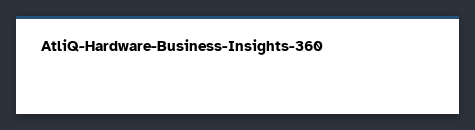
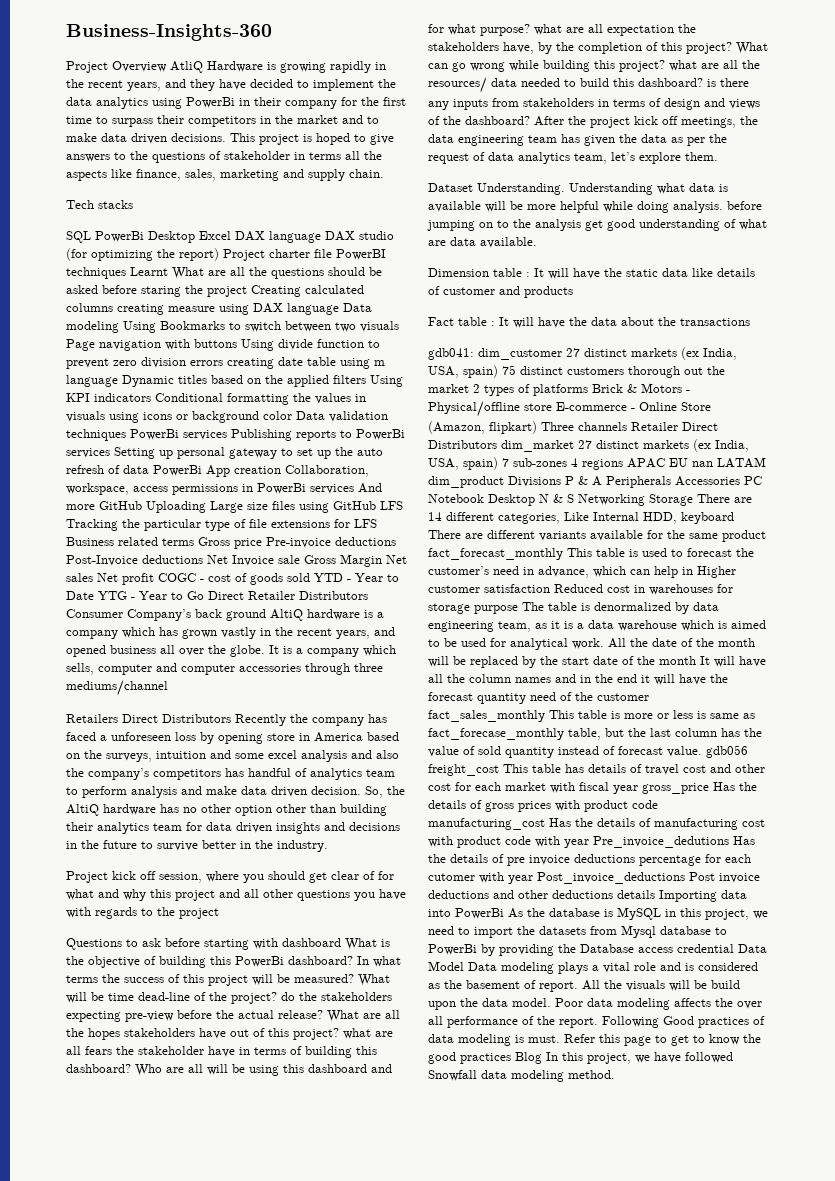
[41,39,323,55] AtliQ-Hardware-Business-Insights-360 -> [66,24,272,41] [66,61,386,73] [66,79,396,91] [66,97,406,109] [66,115,379,127] [66,133,394,145] [66,151,382,163] [66,169,384,181] [66,200,133,209] [66,231,394,243] [66,248,386,261] [66,267,382,279] [66,285,364,297] [66,303,372,315] [66,321,399,333] [66,339,380,351] [66,357,385,369] [66,375,403,387] [66,393,366,405] [66,411,388,423] [66,429,405,441] [66,447,383,459] [66,465,369,477] [66,483,382,495] [66,501,403,513] [66,519,377,531] [66,537,396,549] [66,554,407,567] [66,573,399,585] [66,591,368,600] [66,609,384,621] [66,627,395,639] [66,645,396,657] [66,663,383,675] [66,680,168,696] [66,714,387,726] [66,732,399,744] [66,750,399,762] [66,768,395,780] [66,786,405,798] [66,804,387,816] [66,822,400,834] [66,840,328,852] [66,871,394,883] [66,889,406,901] [66,907,219,919] [66,938,390,950] [66,956,401,968] [66,974,390,986] [66,992,392,1004] [66,1010,400,1022] [66,1028,393,1040] [66,1046,377,1058] [66,1064,392,1076] [428,24,696,36] [428,42,768,54] [428,60,760,72] [428,77,749,93] [428,98,760,110] [428,116,758,128] [428,134,727,146] [428,152,718,164] [428,183,728,195] [428,201,762,213] [427,219,767,231] [428,237,537,248] [428,268,755,279] [428,286,573,298] [428,317,750,328] [428,347,737,360] [428,365,725,378] [428,383,690,396] [428,401,711,417] [428,421,718,434] [428,439,749,452] [428,457,766,470] [428,476,762,488] [428,494,752,506] [428,512,734,524] [428,530,766,542] [428,548,754,560] [428,566,736,578] [428,584,733,595] [428,602,719,614] [428,620,766,632] [428,638,755,650] [428,656,766,668] [428,674,728,685] [428,692,649,704] [428,710,755,722] [428,728,762,740] [428,745,748,758] [428,764,765,776] [428,782,757,794] [428,800,658,812] [428,818,765,830] [428,836,755,848] [428,854,751,866] [428,872,760,884] [428,890,747,902] [428,907,768,920] [428,925,727,938] [428,944,767,956] [428,961,758,974] [428,980,740,992] [428,998,762,1010] [428,1016,765,1028] [428,1034,761,1046] [428,1052,733,1064] [428,1070,615,1082] Business-Insights-360 // Project Overview AtliQ Hardware is growing rapidly in the recent years, and they have decided to implement the data analytics using PowerBi in their company for the first time to surpass their competitors in the market and to make data driven decisions. This project is hoped to give answers to the questions of stakeholder in terms all the aspects like finance, sales, marketing and supply chain. // Tech stacks // SQL PowerBi Desktop Excel DAX language DAX studio (for optimizing the report) Project charter file PowerBI techniques Learnt What are all the questions should be asked before staring the project Creating calculated columns creating measure using DAX language Data modeling Using Bookmarks to switch between two visuals Page navigation with buttons Using divide function to prevent zero division errors creating date table using m language Dynamic titles based on the applied filters Using KPI indicators Conditional formatting the values in visuals using icons or background color Data validation techniques PowerBi services Publishing reports to PowerBi services Setting up personal gateway to set up the auto refresh of data PowerBi App creation Collaboration, workspace, access permissions in PowerBi services And more GitHub Uploading Large size files using GitHub LFS Tracking the particular type of file extensions for LFS Business related terms Gross price Pre-invoice deductions Post-Invoice deductions Net Invoice sale Gross Margin Net sales Net profit COGC - cost of goods sold YTD - Year to Date YTG - Year to Go Direct Retailer Distributors Consumer Company’s back ground AltiQ hardware is a company which has grown vastly in the recent years, and opened business all over the globe. It is a company which sells, computer and computer accessories through three mediums/channel // Retailers Direct Distributors Recently the company has faced a unforeseen loss by opening store in America based on the surveys, intuition and some excel analysis and also the company’s competitors has handful of analytics team to perform analysis and make data driven decision. So, the AltiQ hardware has no other option other than building their analytics team for data driven insights and decisions in the future to survive better in the industry. // Project kick off session, where you should get clear of for what and why this project and all other questions you have with regards to the project // Questions to ask before starting with dashboard What is the objective of building this PowerBi dashboard? In what terms the success of this project will be measured? What will be time dead-line of the project? do the stakeholders expecting pre-view before the actual release? What are all the hopes stakeholders have out of this project? what are all fears the stakeholder have in terms of building this dashboard? Who are all will be using this dashboard and for what purpose? what are all expectation the stakeholders have, by the completion of this project? What can go wrong while building this project? what are all the resources/ data needed to build this dashboard? is there any inputs from stakeholders in terms of design and views of the dashboard? After the project kick off meetings, the data engineering team has given the data as per the request of data analytics team, let’s explore them. // Dataset Understanding. Understanding what data is available will be more helpful while doing analysis. before jumping on to the analysis get good understanding of what are data available. // Dimension table : It will have the static data like details of customer and products // Fact table : It will have the data about the transactions // gdb041: dim_customer 27 distinct markets (ex India, USA, spain) 75 distinct customers thorough out the market 2 types of platforms Brick & Motors - Physical/offline store E-commerce - Online Store (Amazon, flipkart) Three channels Retailer Direct Distributors dim_market 27 distinct markets (ex India, USA, spain) 7 sub-zones 4 regions APAC EU nan LATAM dim_product Divisions P & A Peripherals Accessories PC Notebook Desktop N & S Networking Storage There are 14 different categories, Like Internal HDD, keyboard There are different variants available for the same product fact_forecast_monthly This table is used to forecast the customer’s need in advance, which can help in Higher customer satisfaction Reduced cost in warehouses for storage purpose The table is denormalized by data engineering team, as it is a data warehouse which is aimed to be used for analytical work. All the date of the month will be replaced by the start date of the month It will have all the column names and in the end it will have the forecast quantity need of the customer fact_sales_monthly This table is more or less is same as fact_forecase_monthly table, but the last column has the value of sold quantity instead of forecast value. gdb056 freight_cost This table has details of travel cost and other cost for each market with fiscal year gross_price Has the details of gross prices with product code manufacturing_cost Has the details of manufacturing cost with product code with year Pre_invoice_dedutions Has the details of pre invoice deductions percentage for each cutomer with year Post_invoice_deductions Post invoice deductions and other deductions details Importing data into PowerBi As the database is MySQL in this project, we need to import the datasets from Mysql database to PowerBi by providing the Database access credential Data Model Data modeling plays a vital role and is considered as the basement of report. All the visuals will be build upon the data model. Poor data modeling affects the over all performance of the report. Following Good practices of data modeling is must. Refer this page to get to know the good practices Blog In this project, we have followed Snowfall data modeling method.

